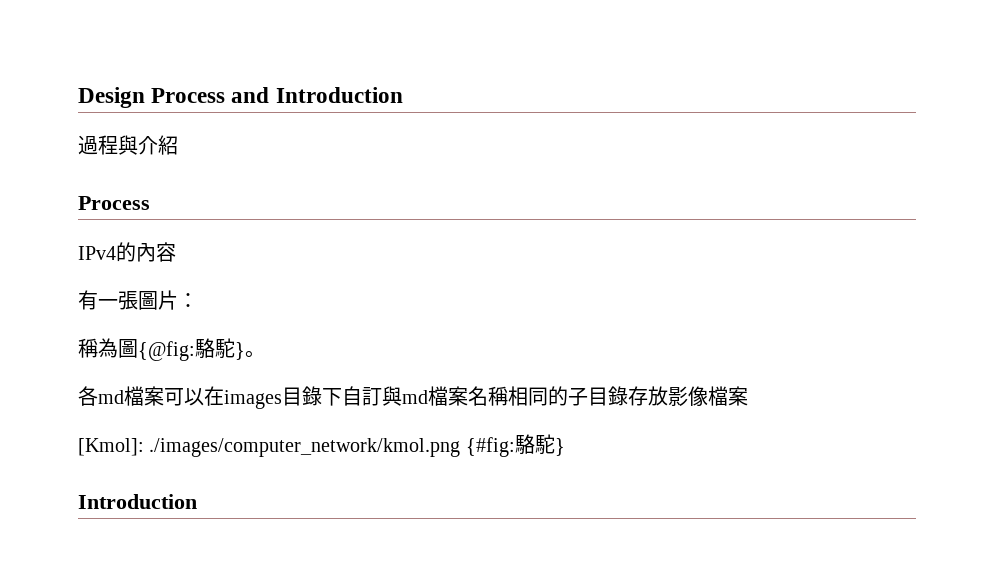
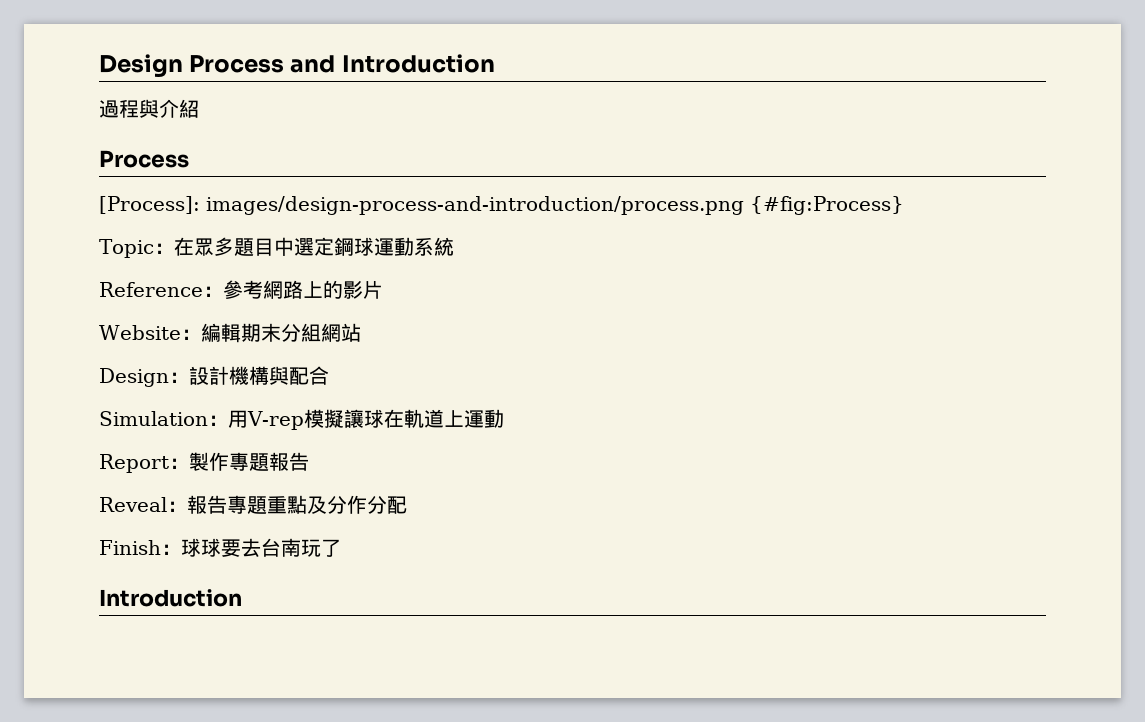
[78,242,176,262] [78,290,198,310] [78,338,265,361] [78,386,748,409] [78,434,565,457] IPv4的內容 // 有一張圖片： // 稱為圖{@fig:駱駝}。 // 各md檔案可以在images目錄下自訂與md檔案名稱相同的子目錄存放影像檔案 // [Kmol]: ./images/computer_network/kmol.png {#fig:駱駝} -> [99,196,904,215] [99,237,454,258] [99,280,383,299] [99,323,361,343] [99,366,329,387] [99,409,504,430] [99,452,309,473] [99,495,407,514] [99,538,341,557] [Process]: images/design-process-and-introduction/process.png {#fig:Process} // Topic：在眾多題目中選定鋼球運動系統 // Reference：參考網路上的影片 // Website：編輯期末分組網站 // Design：設計機構與配合 // Simulation：用V-rep模擬讓球在軌道上運動 // Report：製作專題報告 // Reveal：報告專題重點及分作分配 // Finish：球球要去台南玩了

